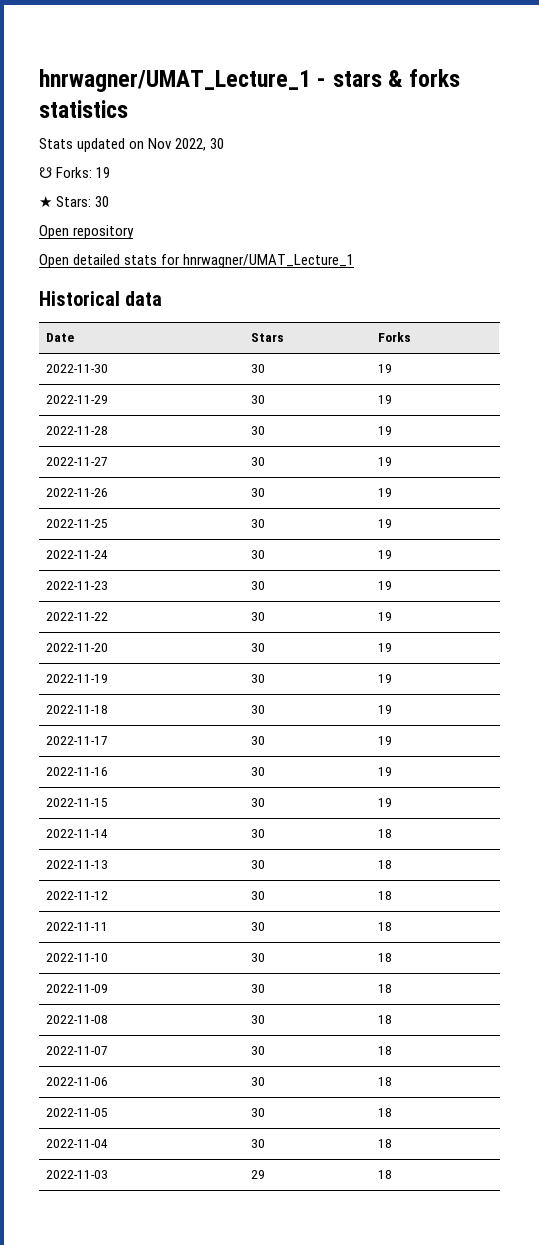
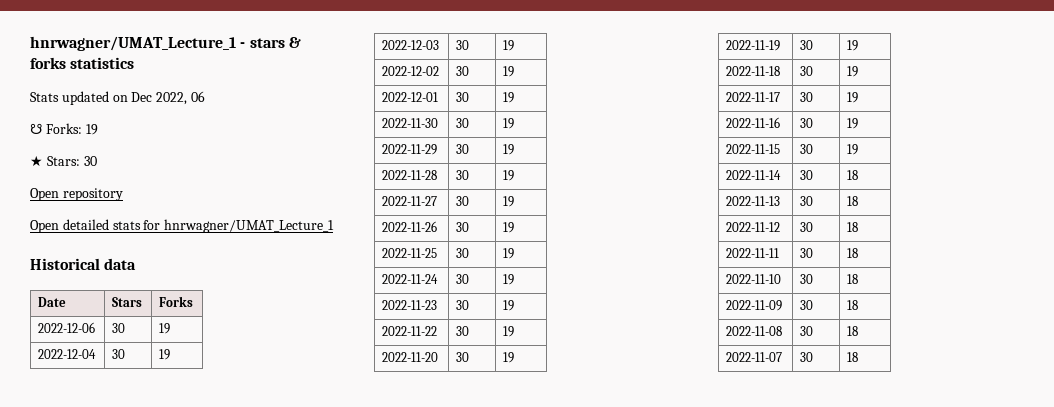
[148,138,225,151] Nov 2022, 30 -> [131,91,205,105] Dec 2022, 06
(411, 337) none -> [38,322,96,333] [112,323,126,333] [159,323,171,334] [38,349,97,359] [112,349,126,359] [159,349,171,360] [382,40,440,50] [456,40,470,50] [503,40,515,51] [382,66,440,76] [456,66,470,76] [503,66,515,77] [382,92,439,102] [456,92,470,102] [503,92,515,103] // 2022-12-06 | 30 | 19 // 2022-12-04 | 30 | 19 // 2022-12-03 | 30 | 19 // 2022-12-02 | 30 | 19 // 2022-12-01 | 30 | 19
[45,1077,108,1086] [250,1077,265,1086] [377,1077,392,1086] [45,1108,108,1117] [250,1108,265,1117] [377,1108,392,1117] [45,1139,108,1148] [250,1139,265,1148] [377,1139,392,1148] [45,1170,108,1179] [250,1170,265,1179] [377,1170,392,1179] // 2022-11-06 | 30 | 18 // 2022-11-05 | 30 | 18 // 2022-11-04 | 30 | 18 // 2022-11-03 | 29 | 18 -> (859, 357) none

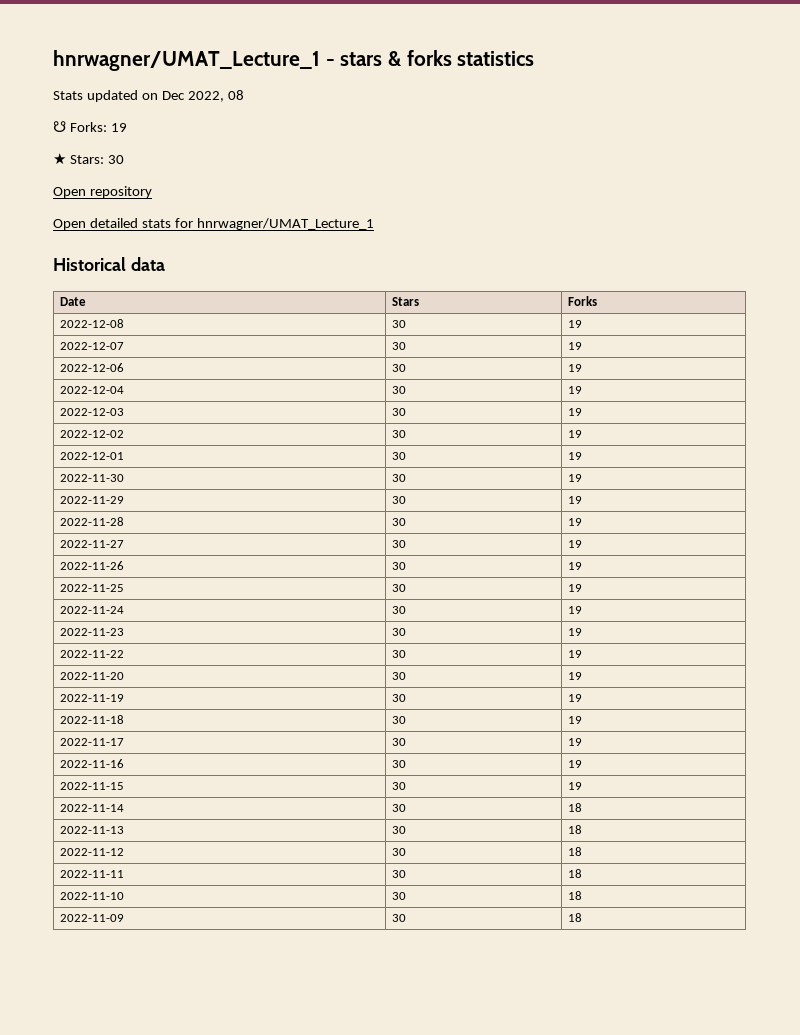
[190,91,205,102] 06 -> [227,90,244,100] 08
(194, 301) none -> [59,319,124,328] [391,320,406,328] [567,320,582,328] [59,342,124,350] [391,342,406,350] [567,342,582,350] // 2022-12-08 | 30 | 19 // 2022-12-07 | 30 | 19
[726,326,783,336] [800,326,814,336] [847,326,859,336] [726,352,783,362] [800,352,814,362] [847,352,859,362] // 2022-11-08 | 30 | 18 // 2022-11-07 | 30 | 18 -> (582, 917) none

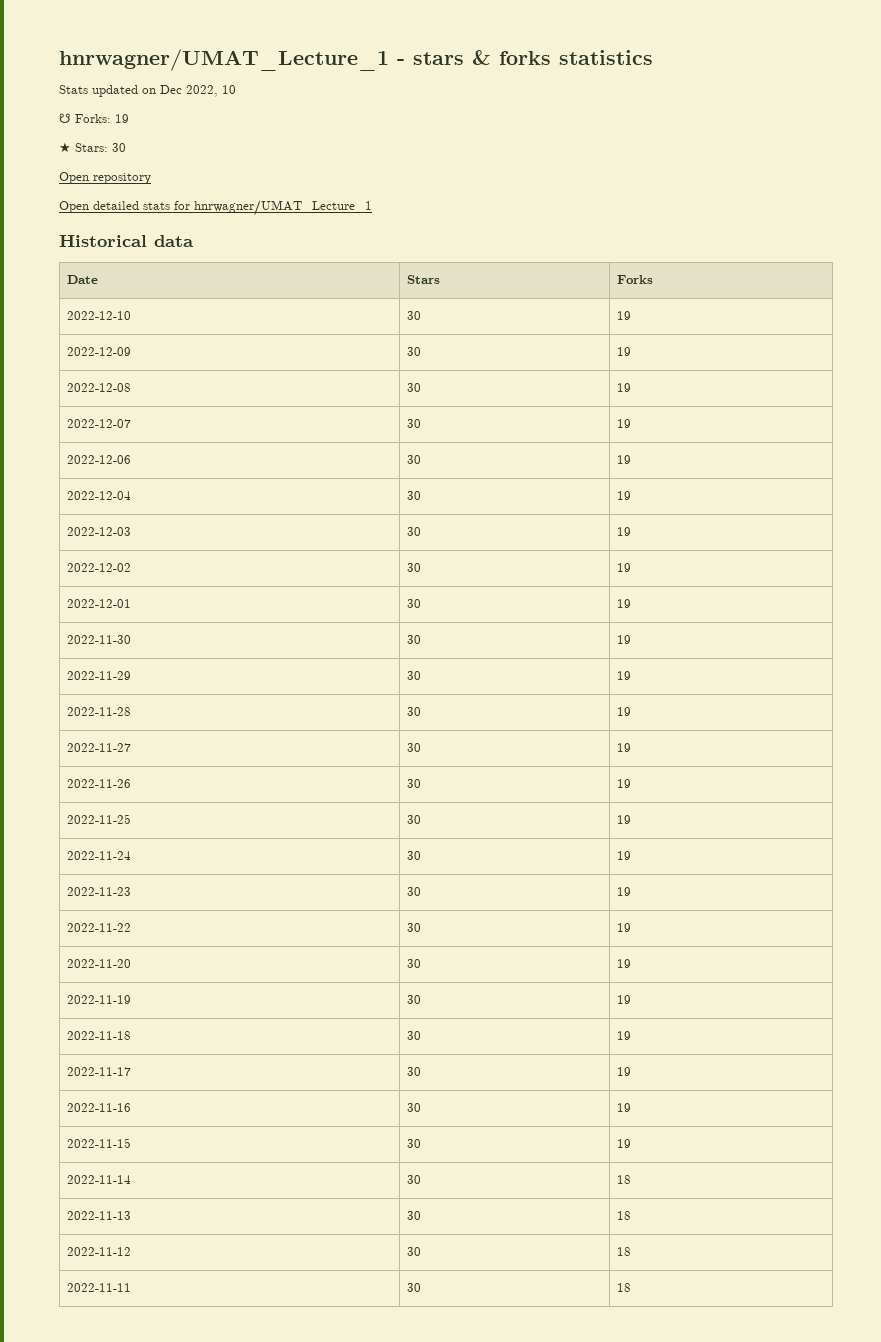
[227,90,244,100] 08 -> [222,85,236,94] 10
(597, 301) none -> [67,311,132,320] [407,311,422,320] [617,311,632,320] [67,347,132,356] [407,347,422,356] [617,347,632,356] // 2022-12-10 | 30 | 19 // 2022-12-09 | 30 | 19
[59,892,124,900] [391,892,406,900] [567,891,582,900] [59,914,124,922] [391,914,406,922] [567,913,582,922] // 2022-11-10 | 30 | 18 // 2022-11-09 | 30 | 18 -> (632, 1287) none

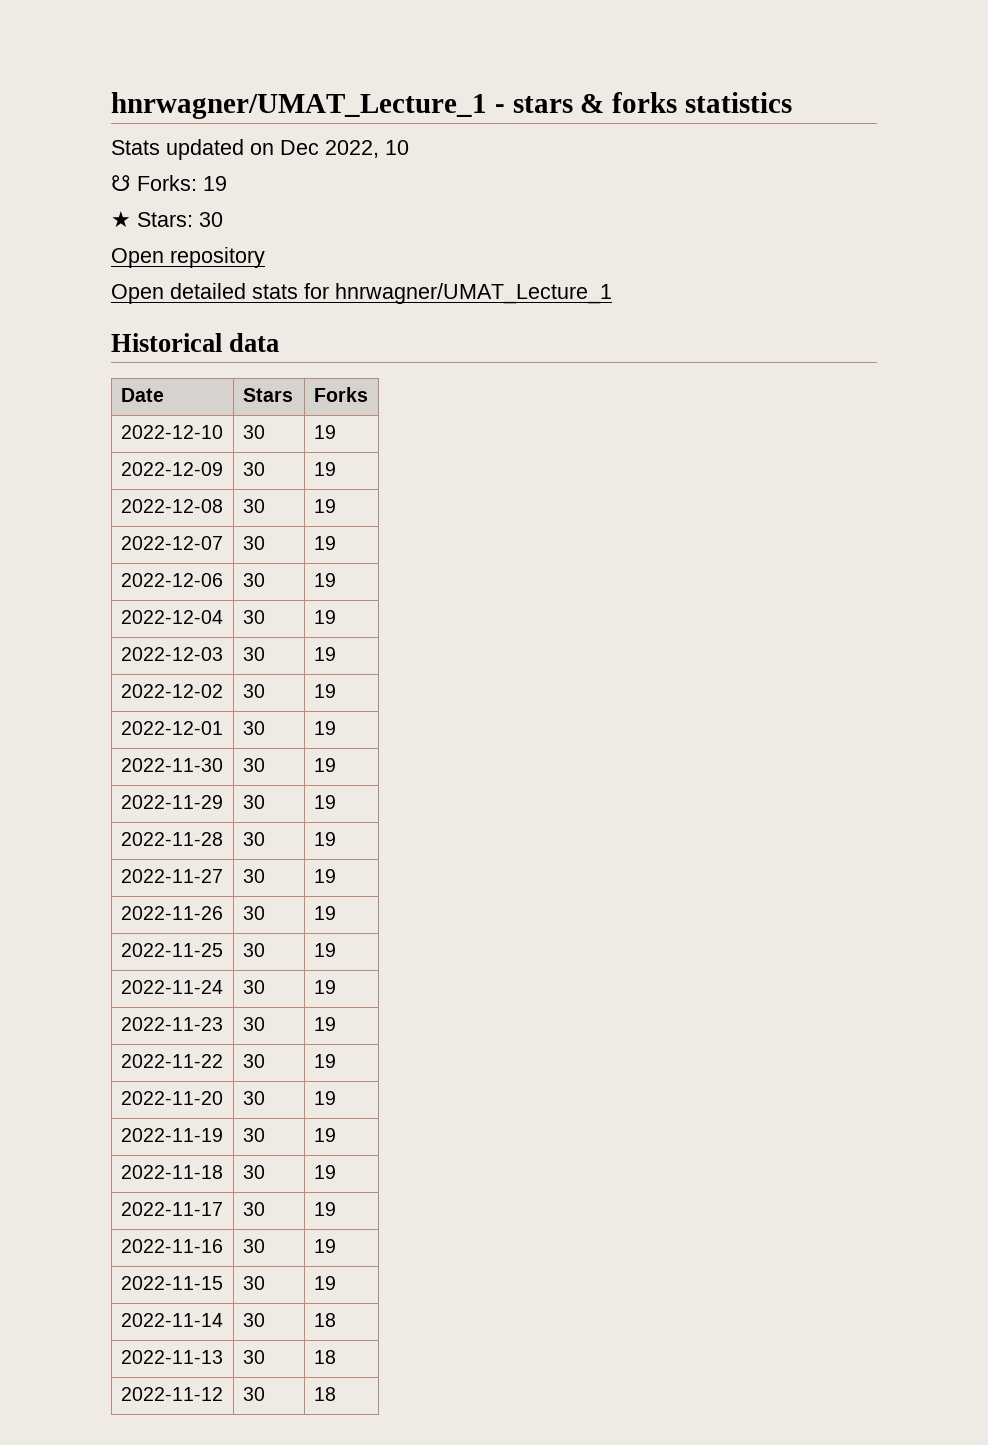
[67,1283,132,1292] [407,1283,422,1292] [617,1283,632,1292] // 2022-11-11 | 30 | 18 -> (336, 1394) none

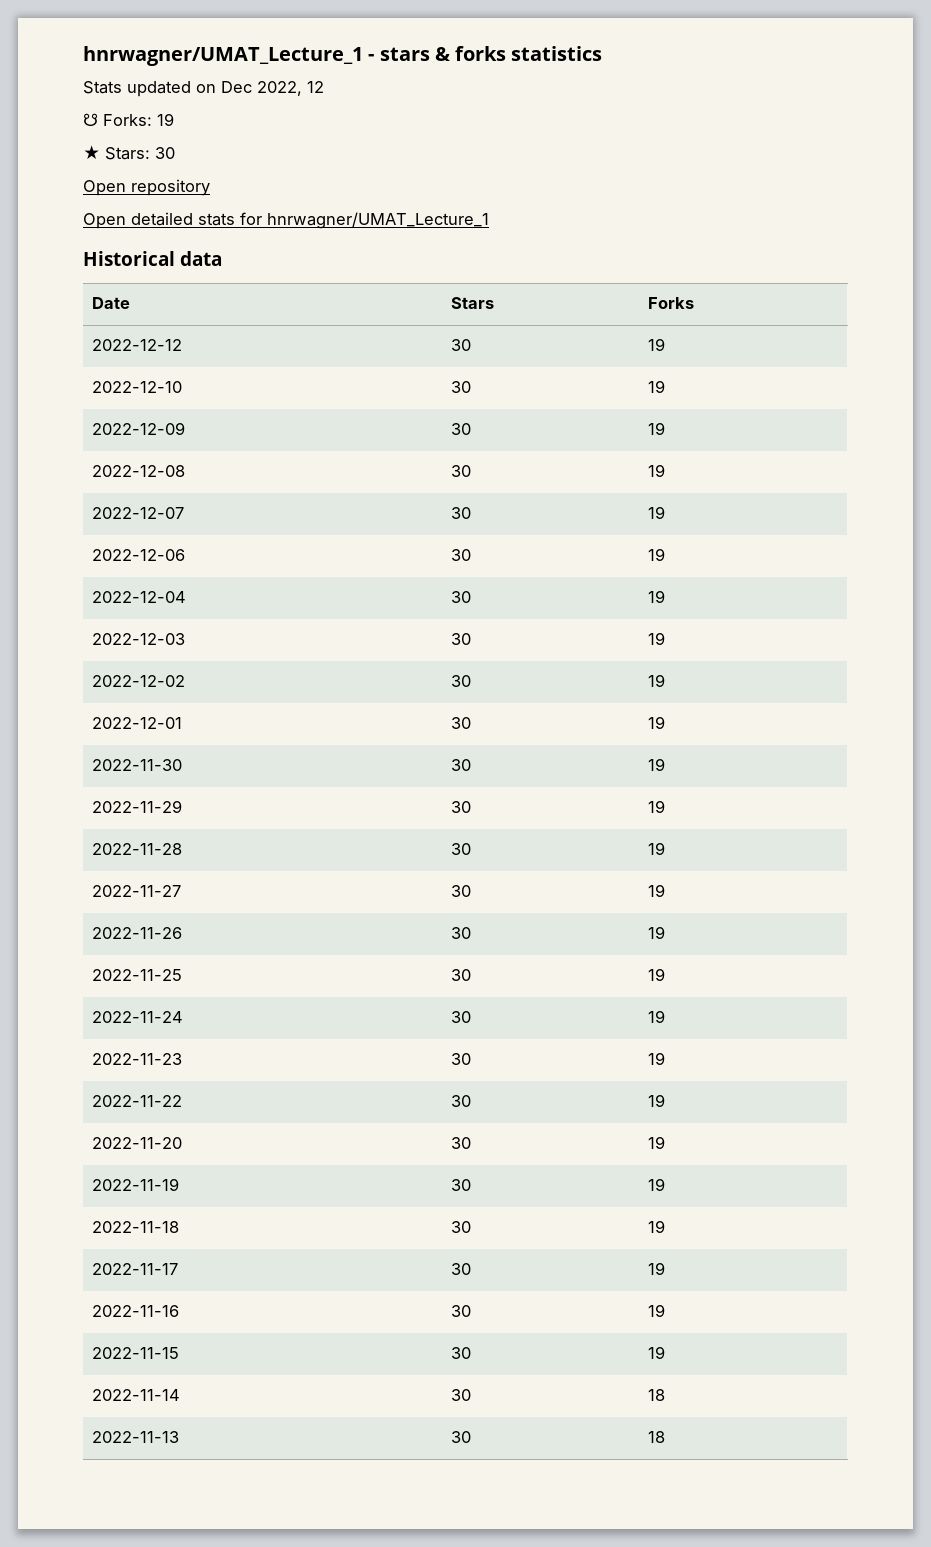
[385,140,409,155] 10 -> [307,81,324,93] 12
(368, 394) none -> [92,339,183,351] [451,339,472,351] [648,338,666,351] // 2022-12-12 | 30 | 19
[120,1387,223,1401] [242,1387,265,1401] [313,1387,336,1401] // 2022-11-12 | 30 | 18 -> (666, 1437) none

